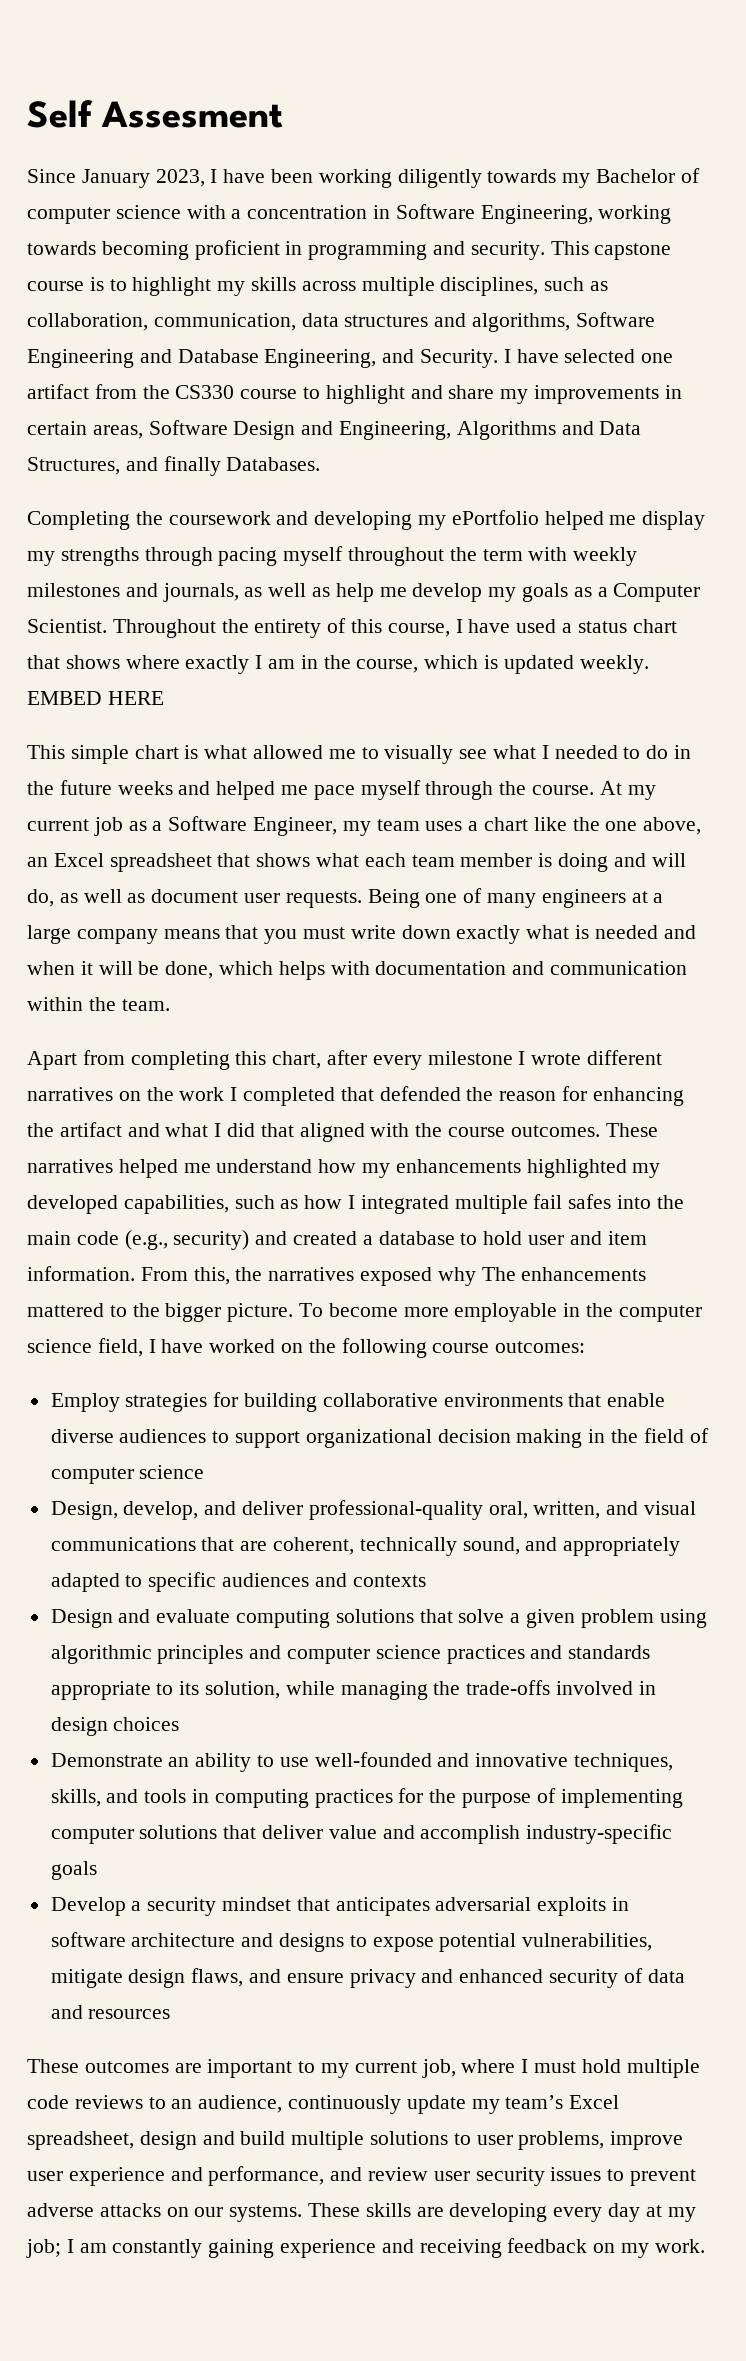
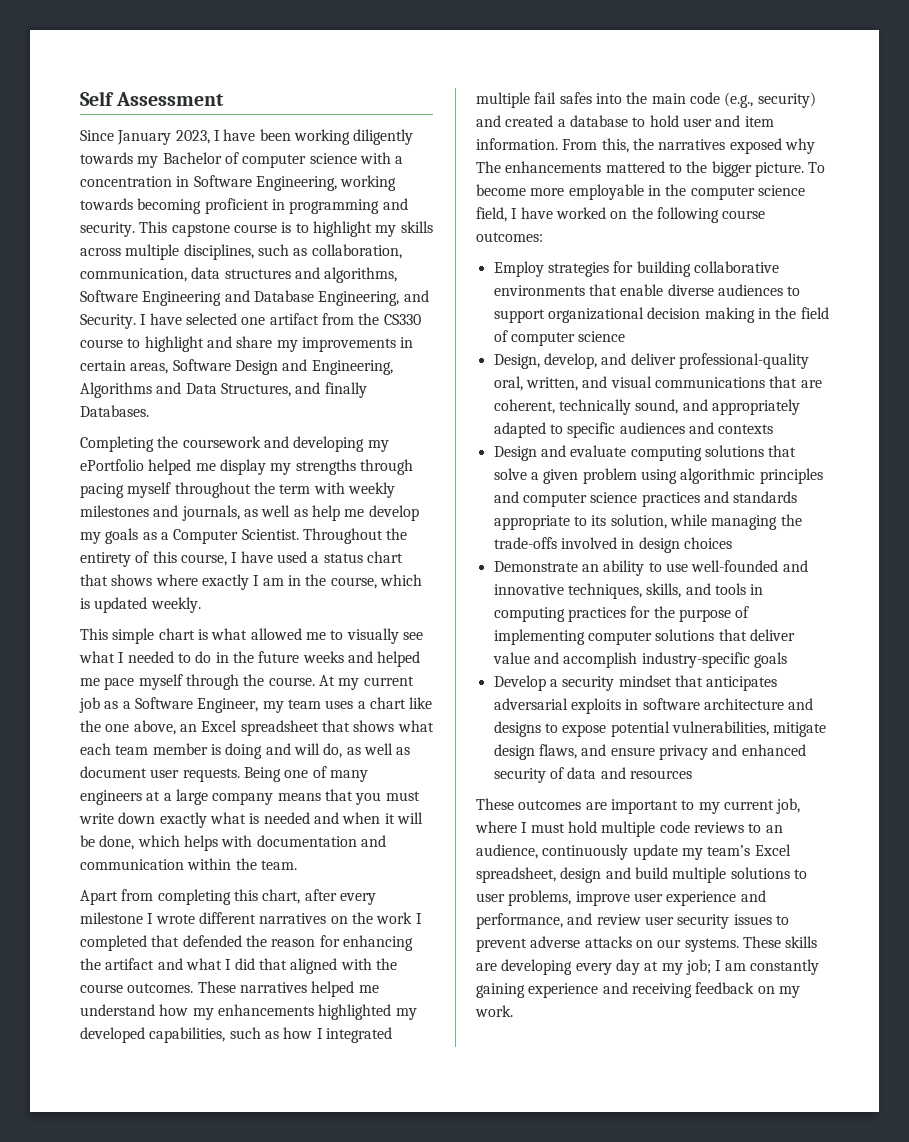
[101,101,284,128] Assesment -> [116,92,225,106] Assessment
[27,691,164,705] EMBED HERE -> (201, 605) none

